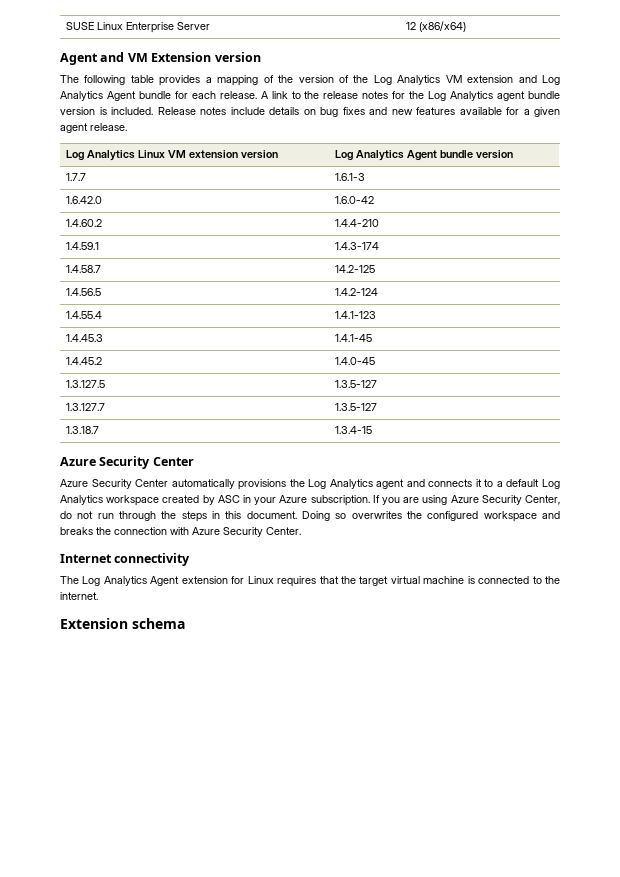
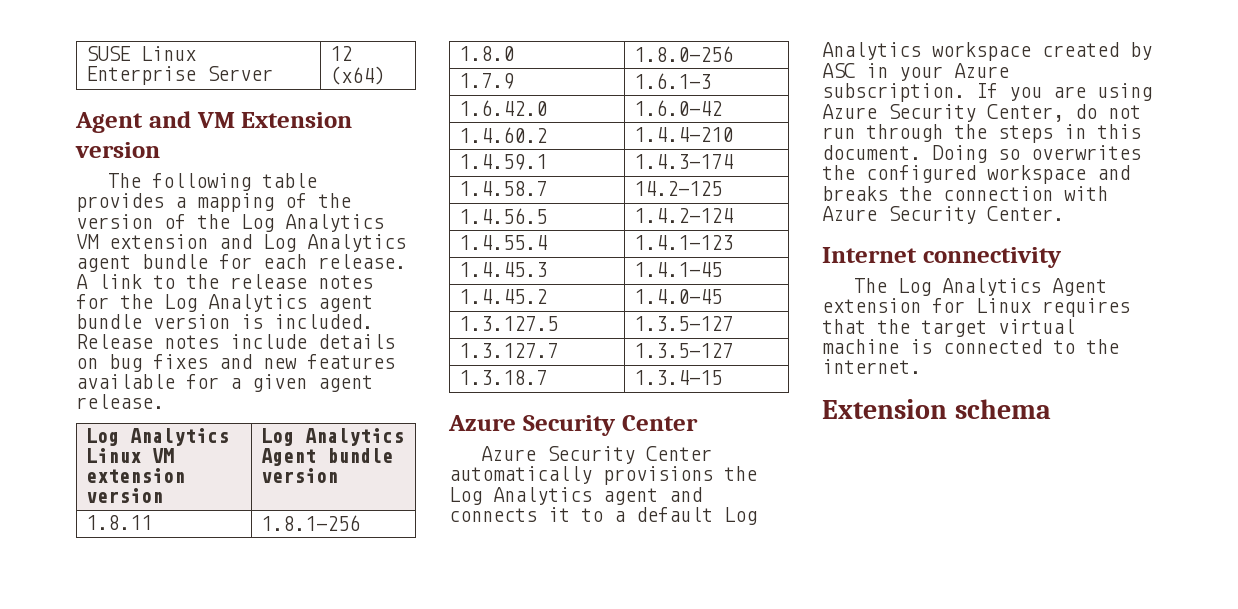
[419,21,467,32] (x86/x64) -> [330,66,386,85] (x64)
[106,91,136,101] Agent -> [76,255,131,272] agent
[66,173,87,181] 1.7.7 -> [86,515,153,530] [261,515,361,531] [459,46,515,61] [634,46,734,62] [459,73,515,89] 1.8.11 | 1.8.1-256 // 1.8.0 | 1.8.0-256 // 1.7.9

